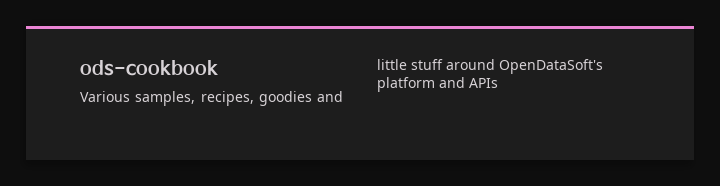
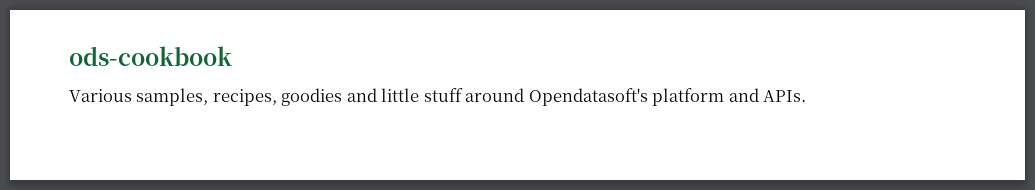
[499,59,603,74] OpenDataSoft's -> [528,88,648,106] Opendatasoft's
[469,78,498,88] APIs -> [763,90,807,102] APIs.

